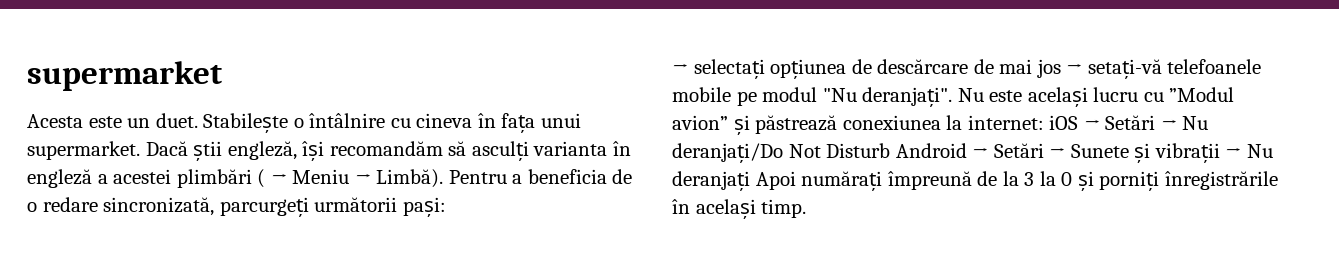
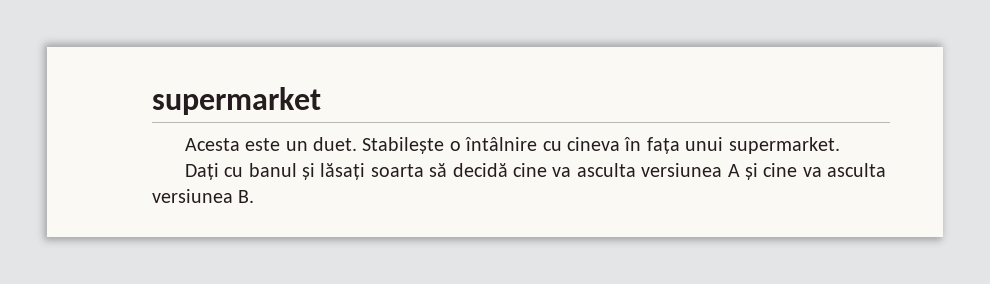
[145,141,631,161] [27,169,633,188] [27,197,446,217] [672,59,1262,79] [672,87,1235,107] [672,115,1209,135] [672,143,1273,163] [672,171,1278,191] [672,199,807,219] Dacă știi engleză, își recomandăm să asculți varianta în engleză a acestei plimbări ( → Meniu → Limbă). Pentru a beneficia de o redare sincronizată, parcurgeți următorii pași: // → selectați opțiunea de descărcare de mai jos → setați-vă telefoanele mobile pe modul "Nu deranjați". Nu este același lucru cu ”Modul avion” și păstrează conexiunea la internet: iOS → Setări → Nu deranjați/Do Not Disturb Android → Setări → Sunete și vibrații → Nu deranjați Apoi numărați împreună de la 3 la 0 și porniți înregistrările în același timp. -> [184,163,887,180] [152,189,255,203] // Dați cu banul și lăsați soarta să decidă cine va asculta versiunea A și cine va asculta versiunea B.

